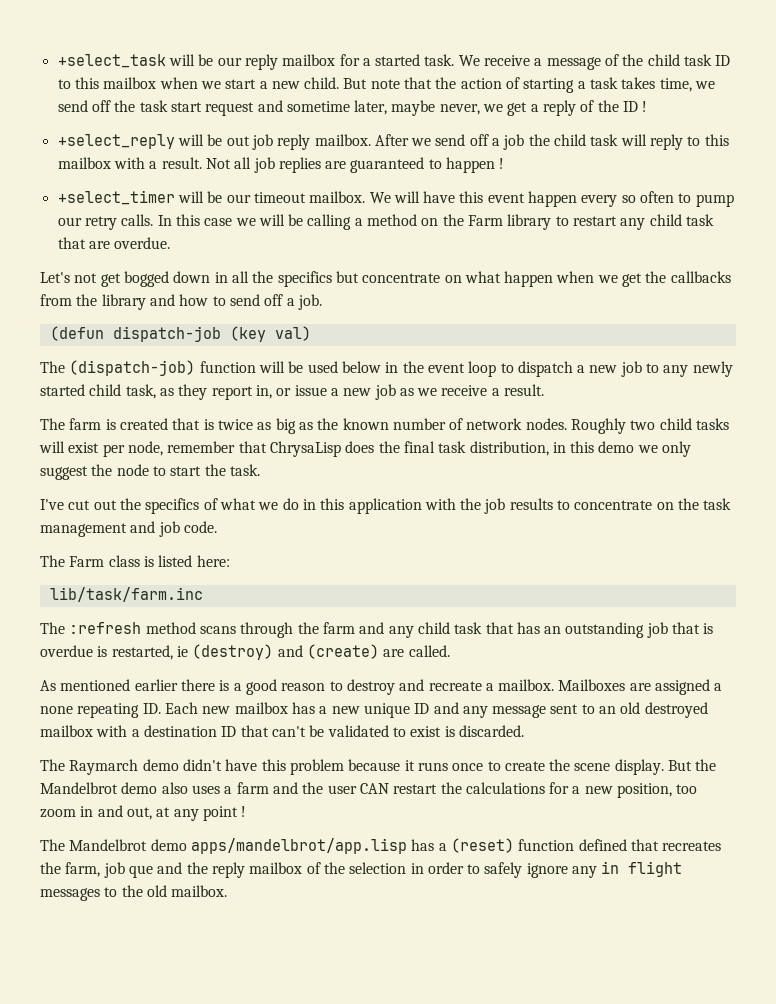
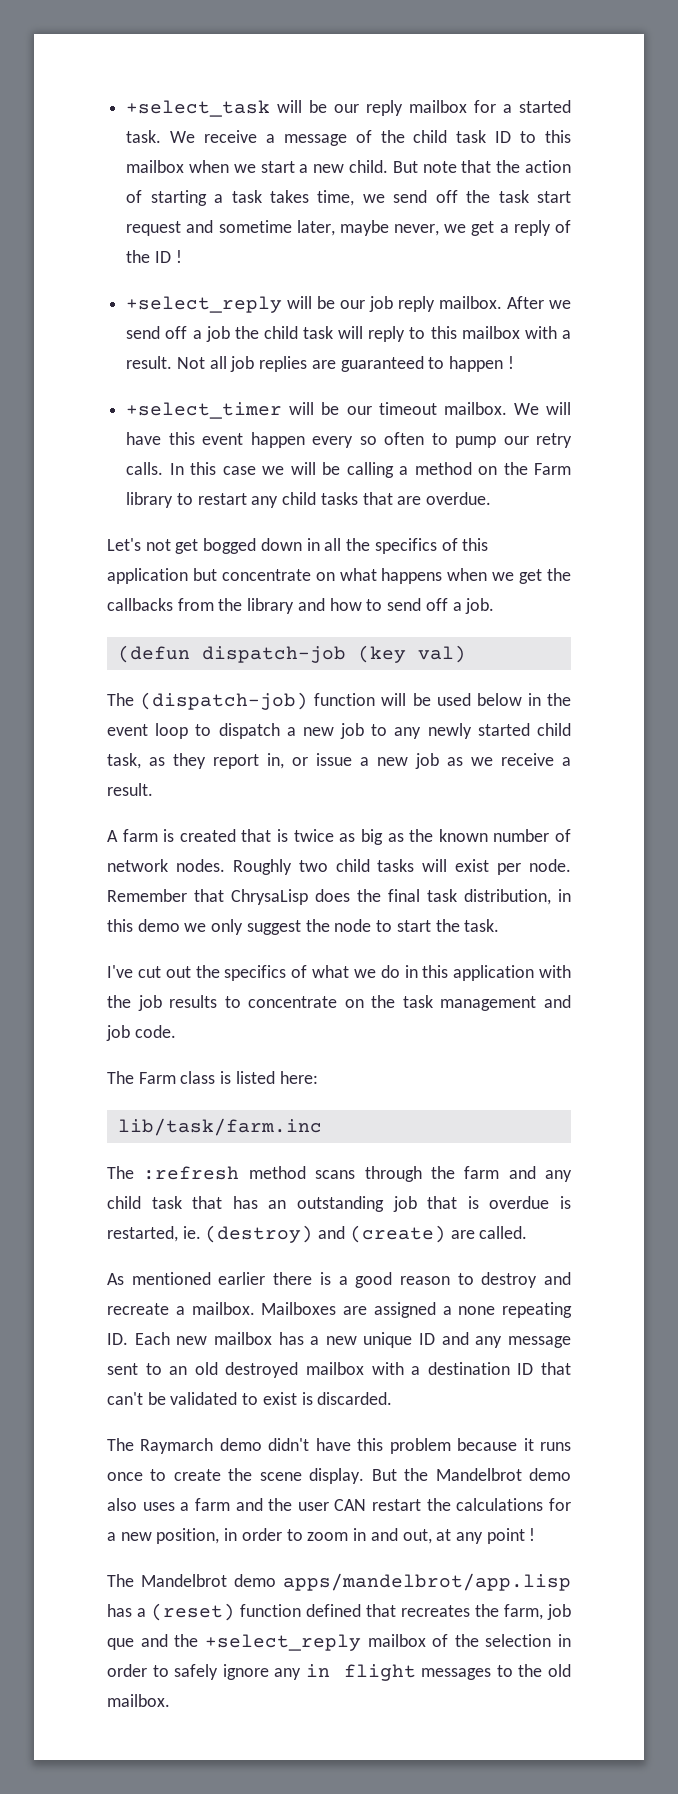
[226,136,250,146] out -> [340,300,366,309] our
[686,214,715,226] task -> [320,492,358,505] tasks
(332, 279) none -> [441,538,489,551] [107,568,188,584] of this application
[504,271,554,287] happen -> [381,568,443,584] happens
[40,418,65,430] The -> [107,830,118,842] A
[127,441,236,456] node, remember -> [529,859,572,872] [107,889,187,902] node. Remember
[176,646,188,657] ie -> [182,1226,201,1239] ie.
[676,784,698,794] too -> [224,1528,303,1541] in order to
[211,862,245,878] reply -> [204,1634,361,1651] +select_reply

